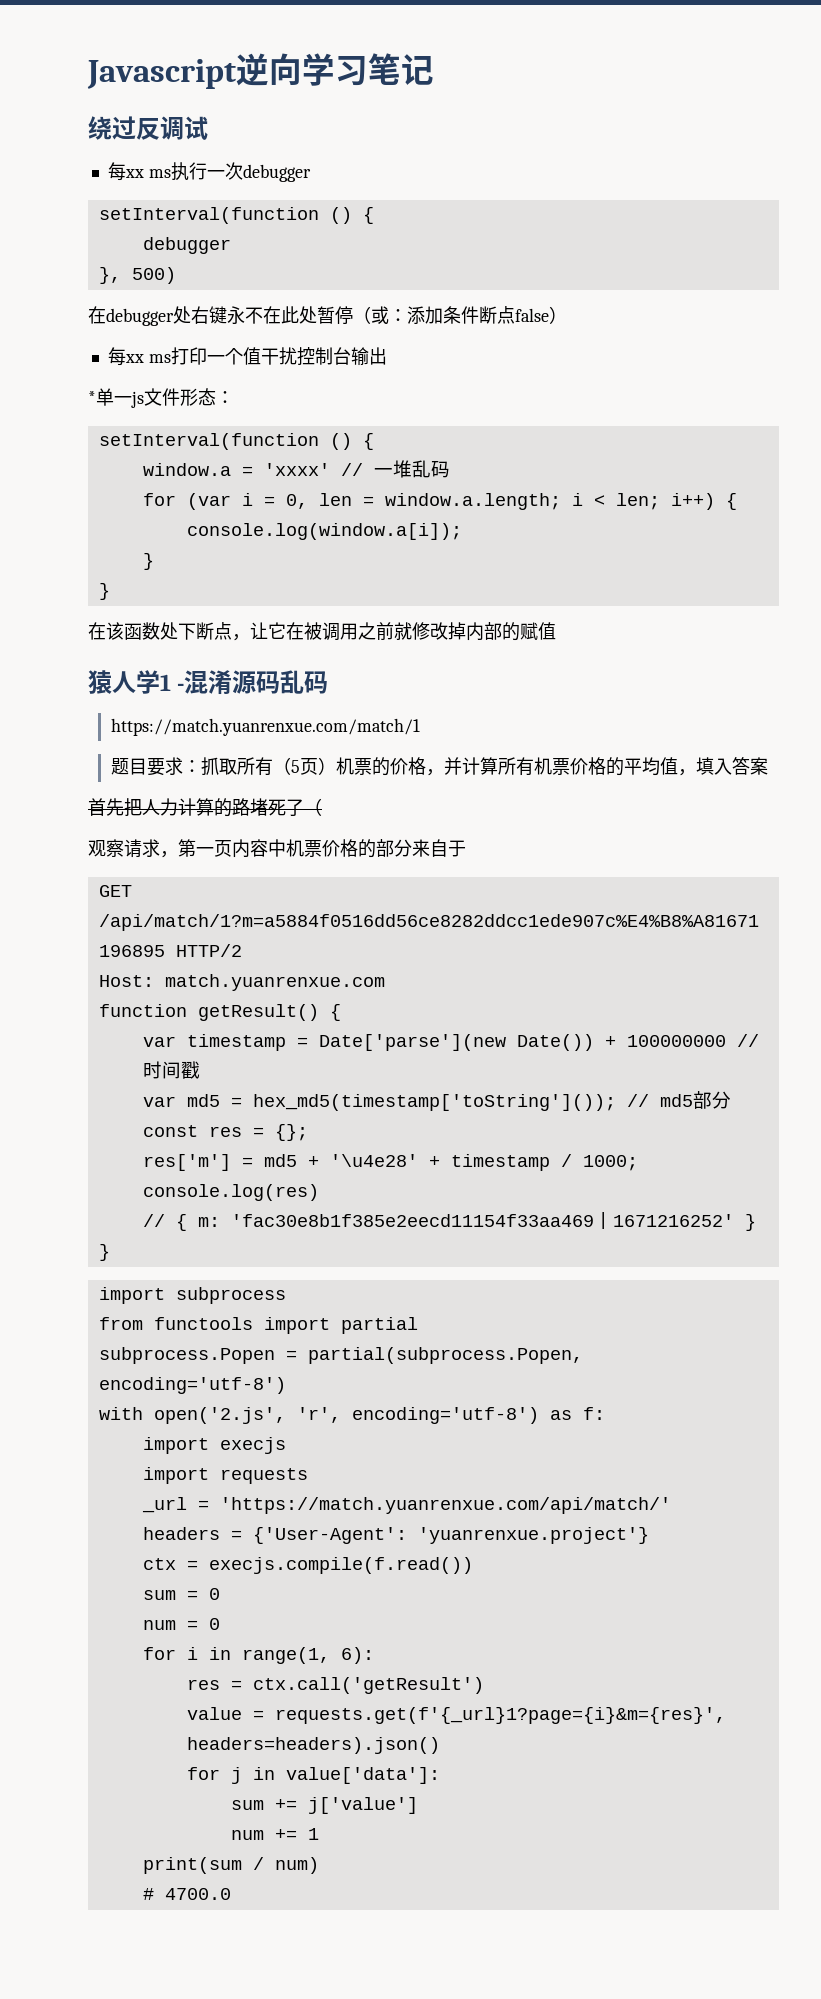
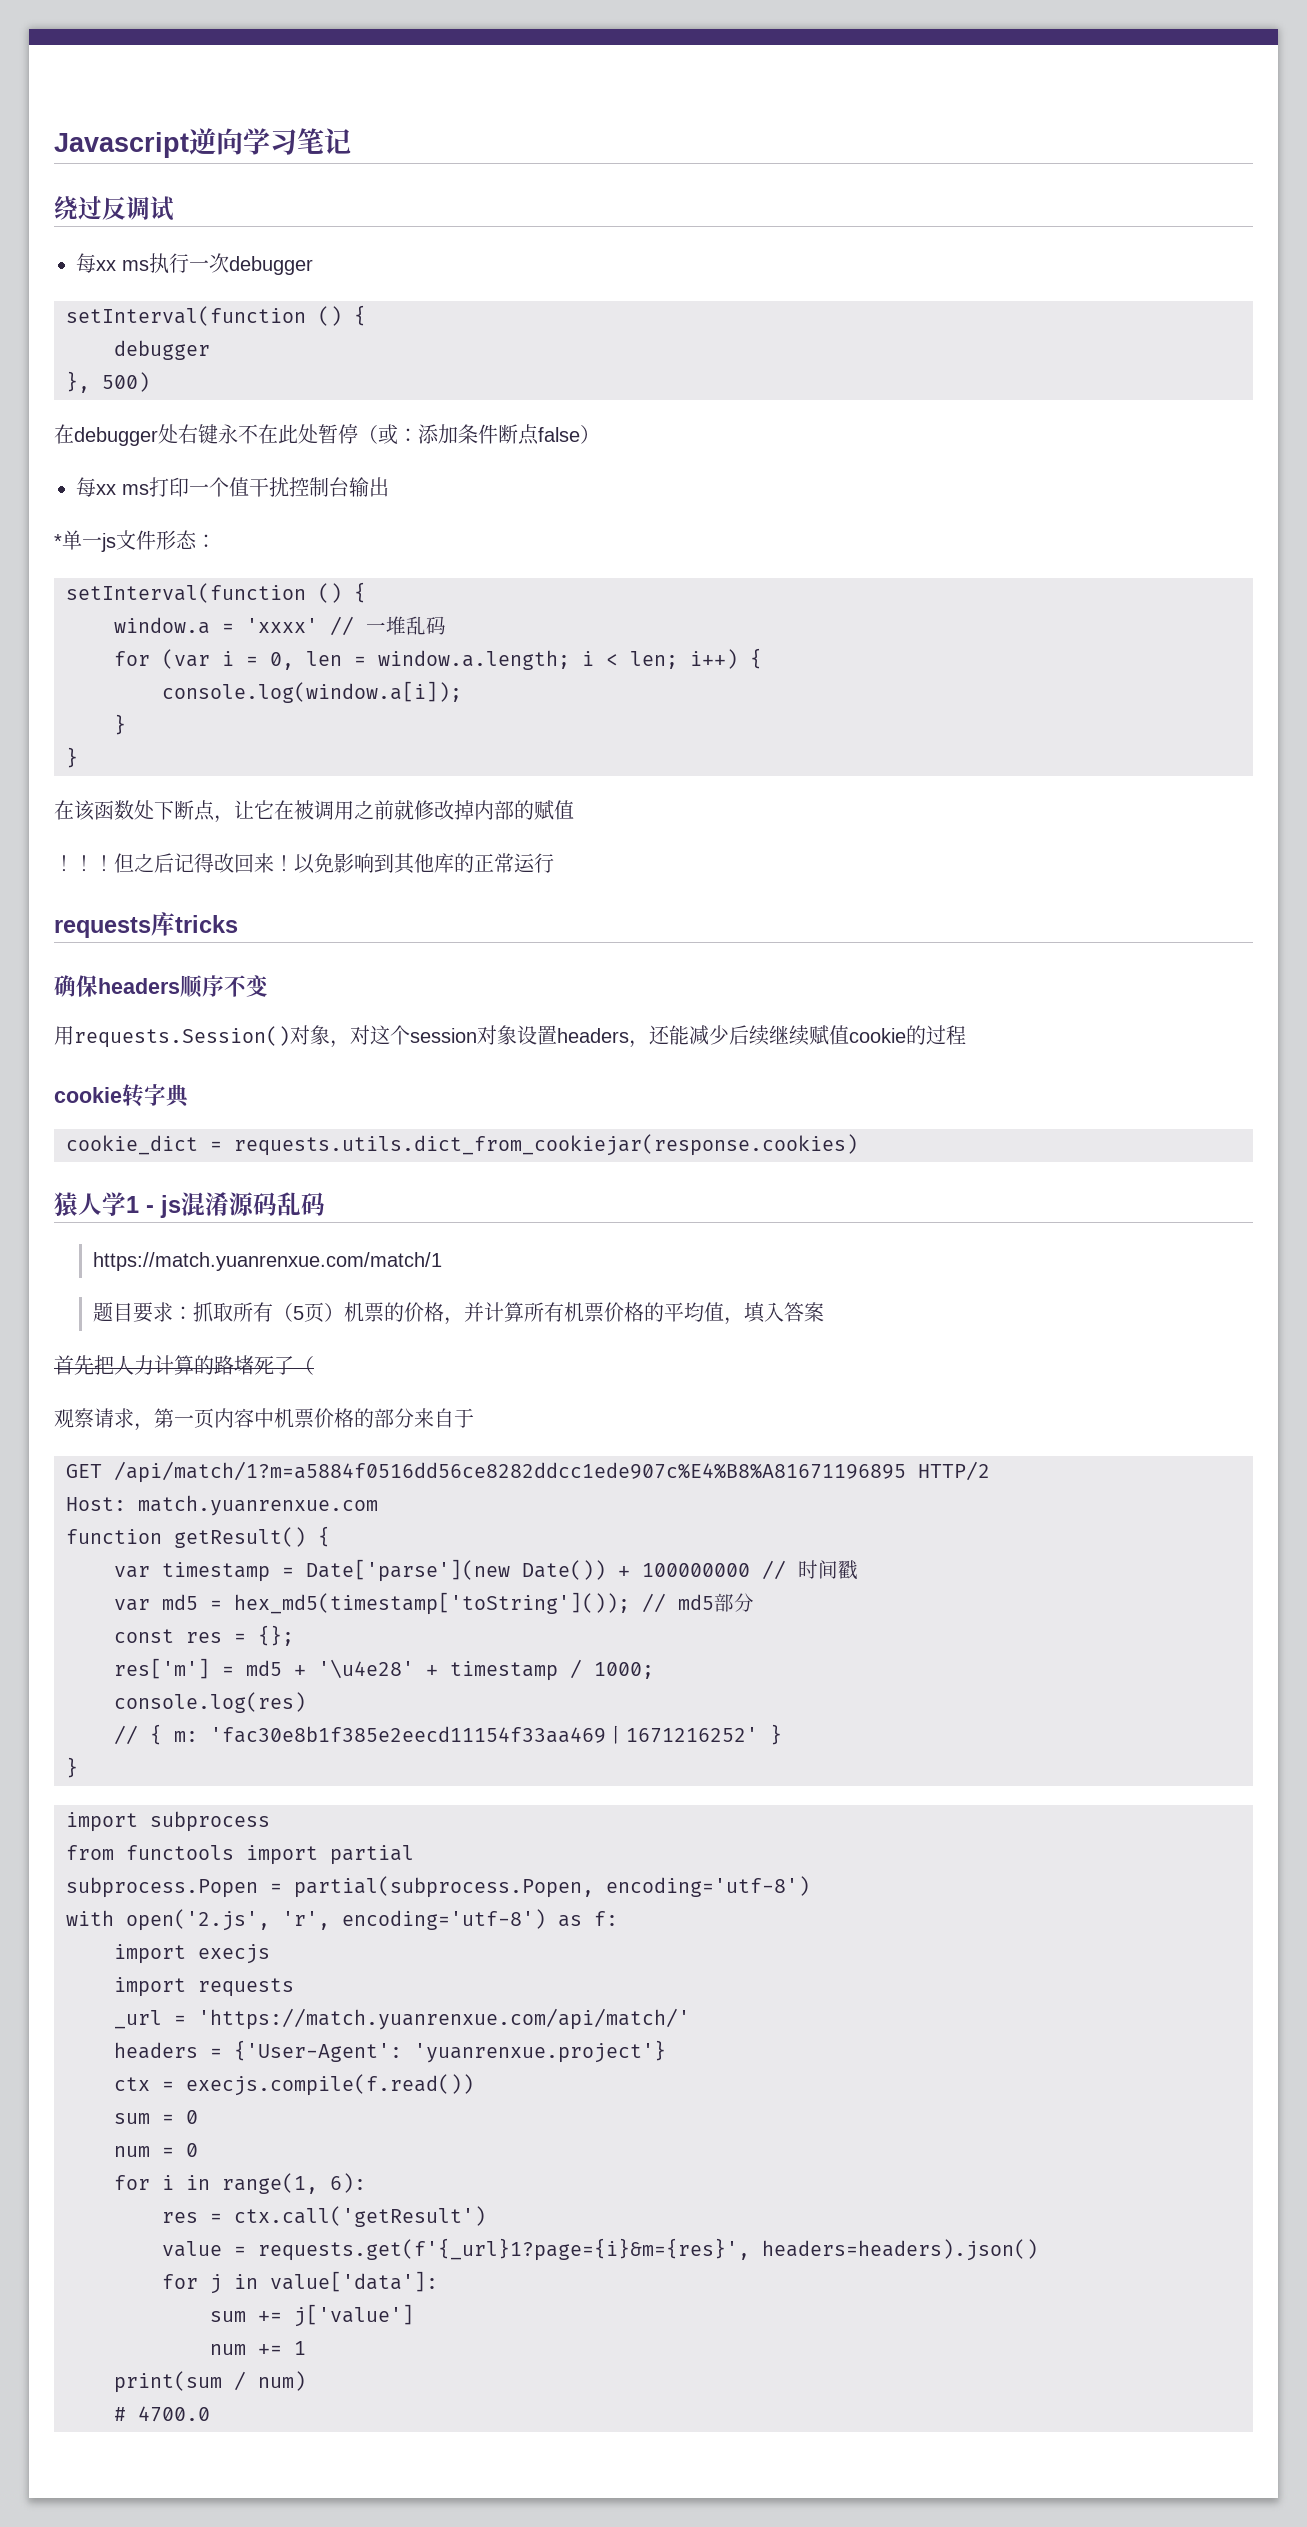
(556, 631) none -> [54,853,554,874] [54,912,238,938] [54,975,268,998] [54,1025,966,1048] [54,1084,191,1108] [66,1134,858,1156] // ！！！但之后记得改回来！以免影响到其他库的正常运行 // requests库tricks // 确保headers顺序不变 // 用requests.Session()对象，对这个session对象设置headers，还能减少后续继续赋值cookie的过程 // cookie转字典 // cookie_dict = requests.utils.dict_from_cookiejar(response.cookies)
(185, 687) none -> [160,1195,181,1218] js

